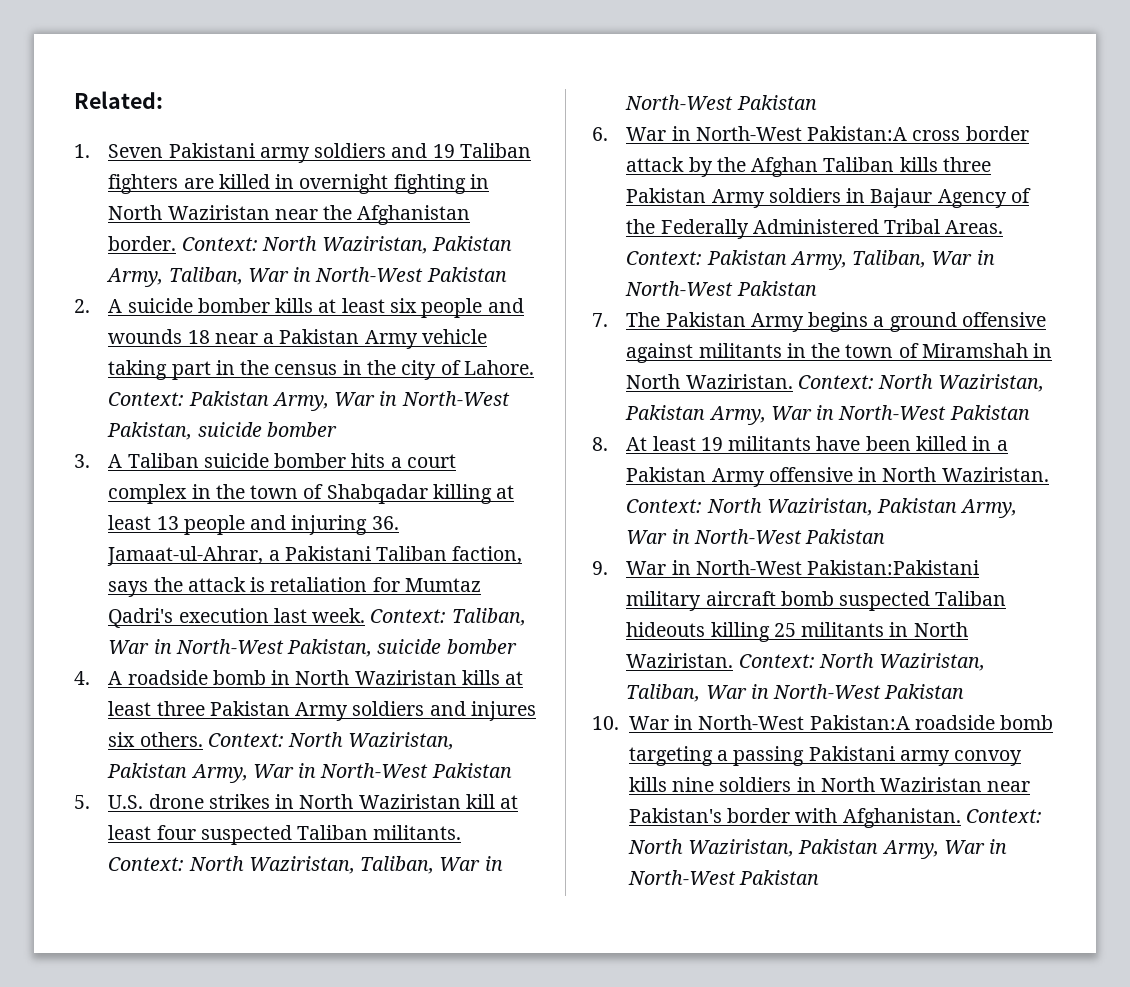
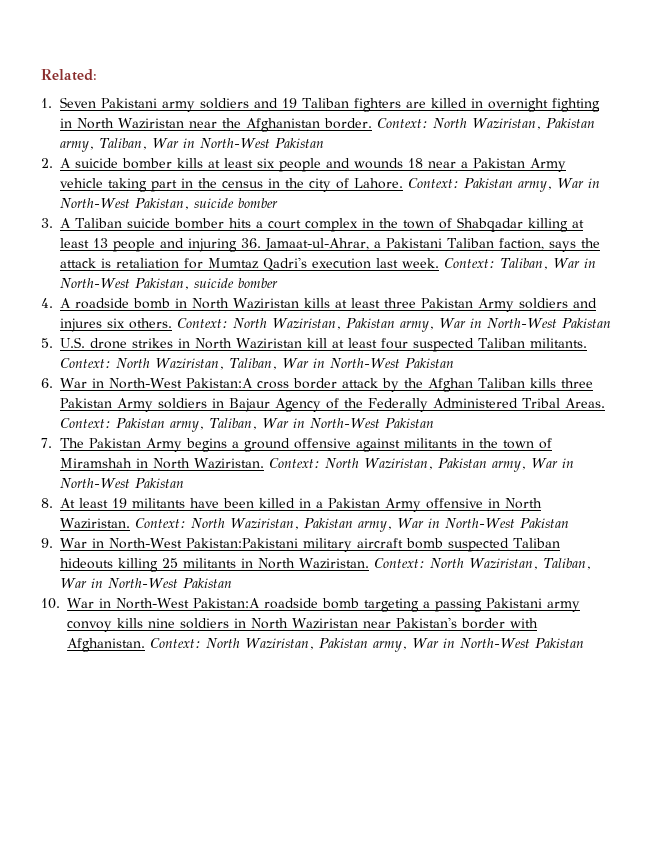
[106,268,164,287] Army, -> [60,141,95,152] army,
[271,392,329,411] Army, -> [518,181,553,192] army,
[190,764,248,783] Army, -> [400,321,435,332] army,
[789,251,847,270] Army, -> [170,421,205,432] army,
[708,406,766,425] Army, -> [492,461,527,472] army,
[960,499,1018,518] Army, -> [358,521,393,532] army,
[881,840,939,859] Army, -> [372,641,407,652] army,

